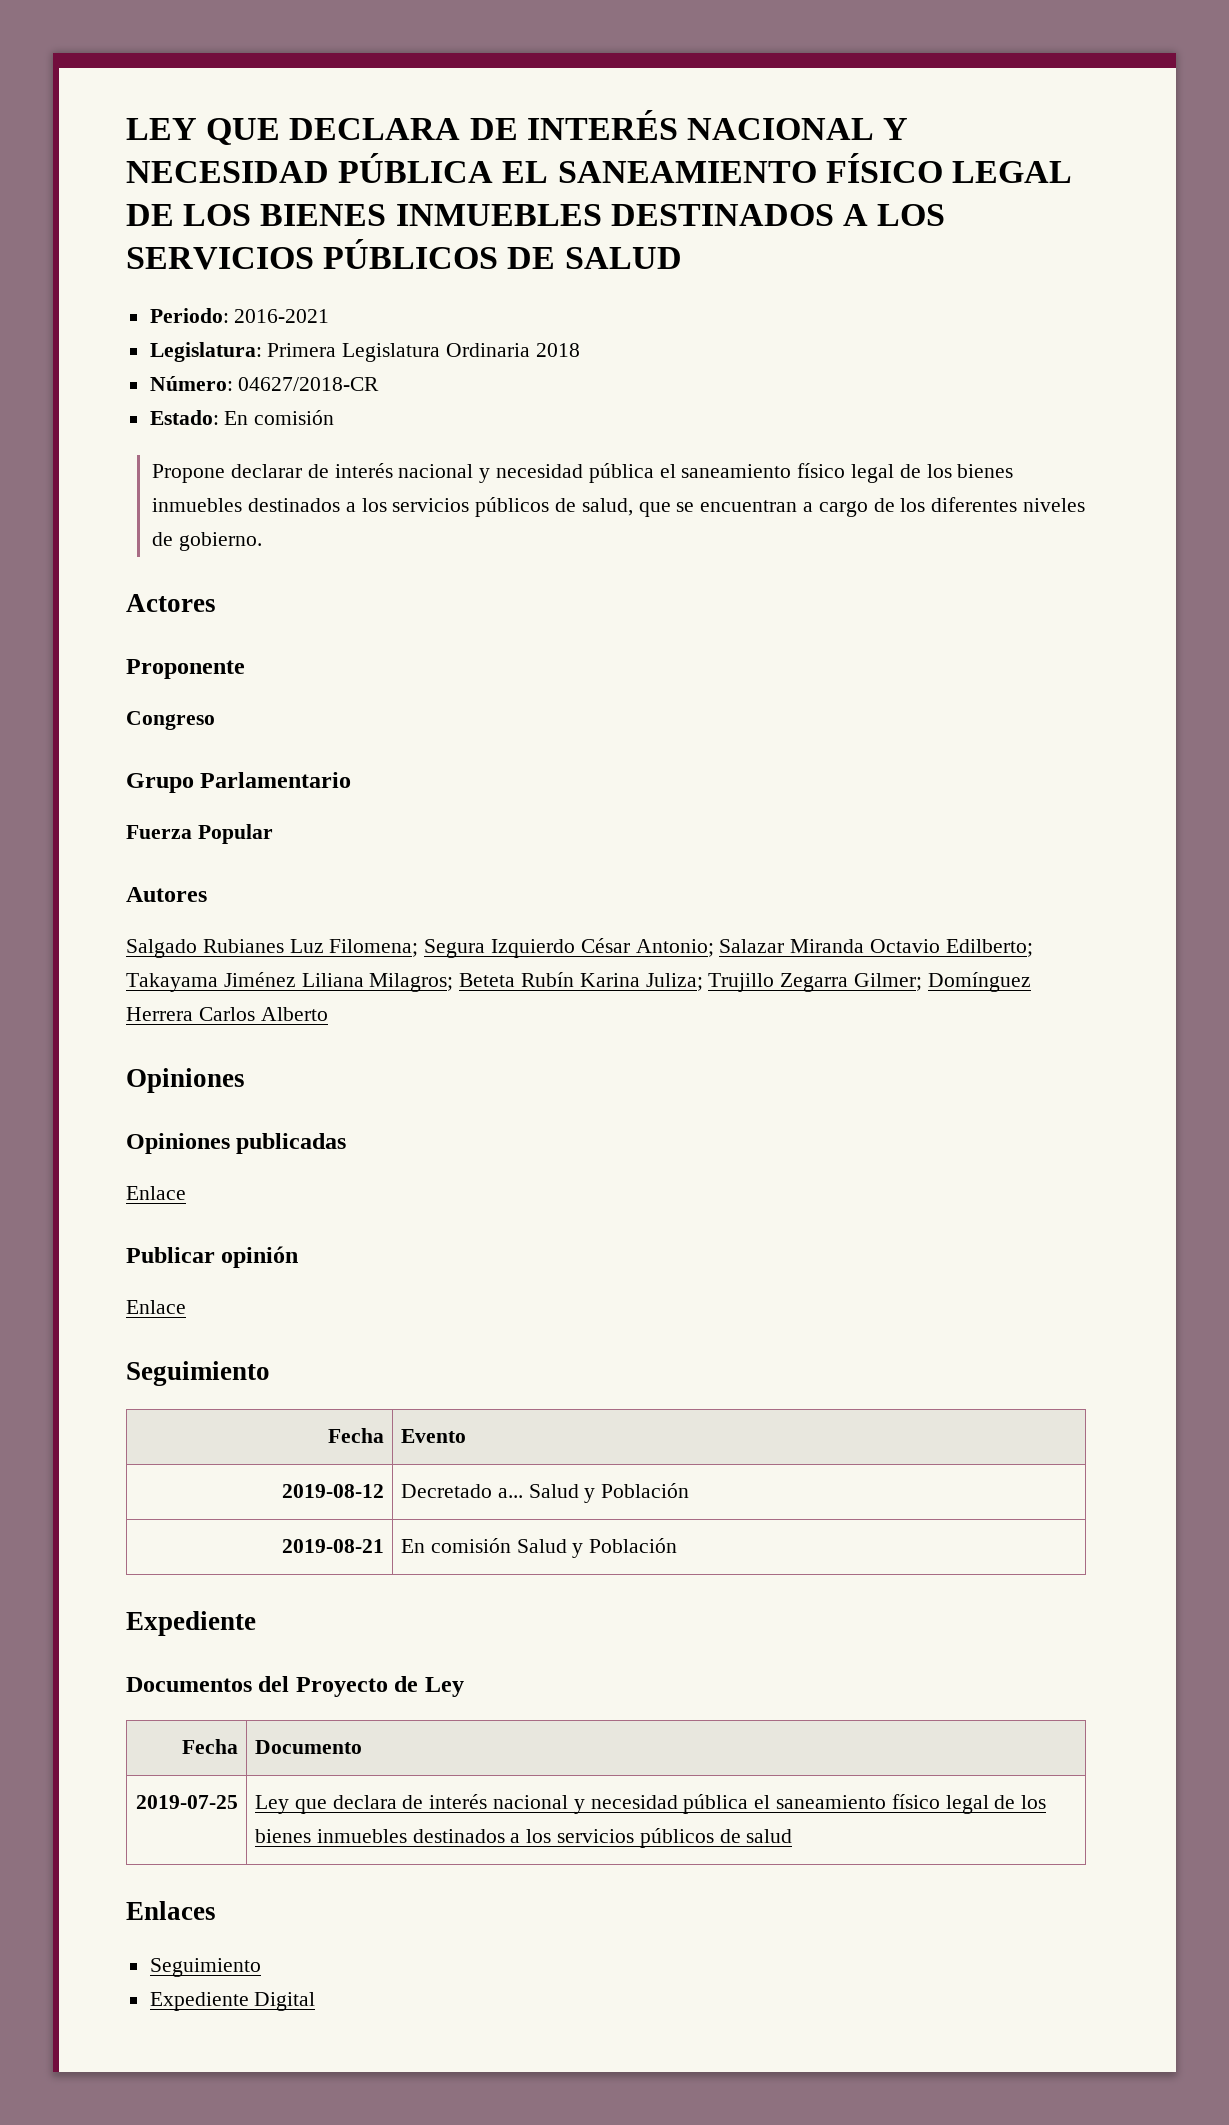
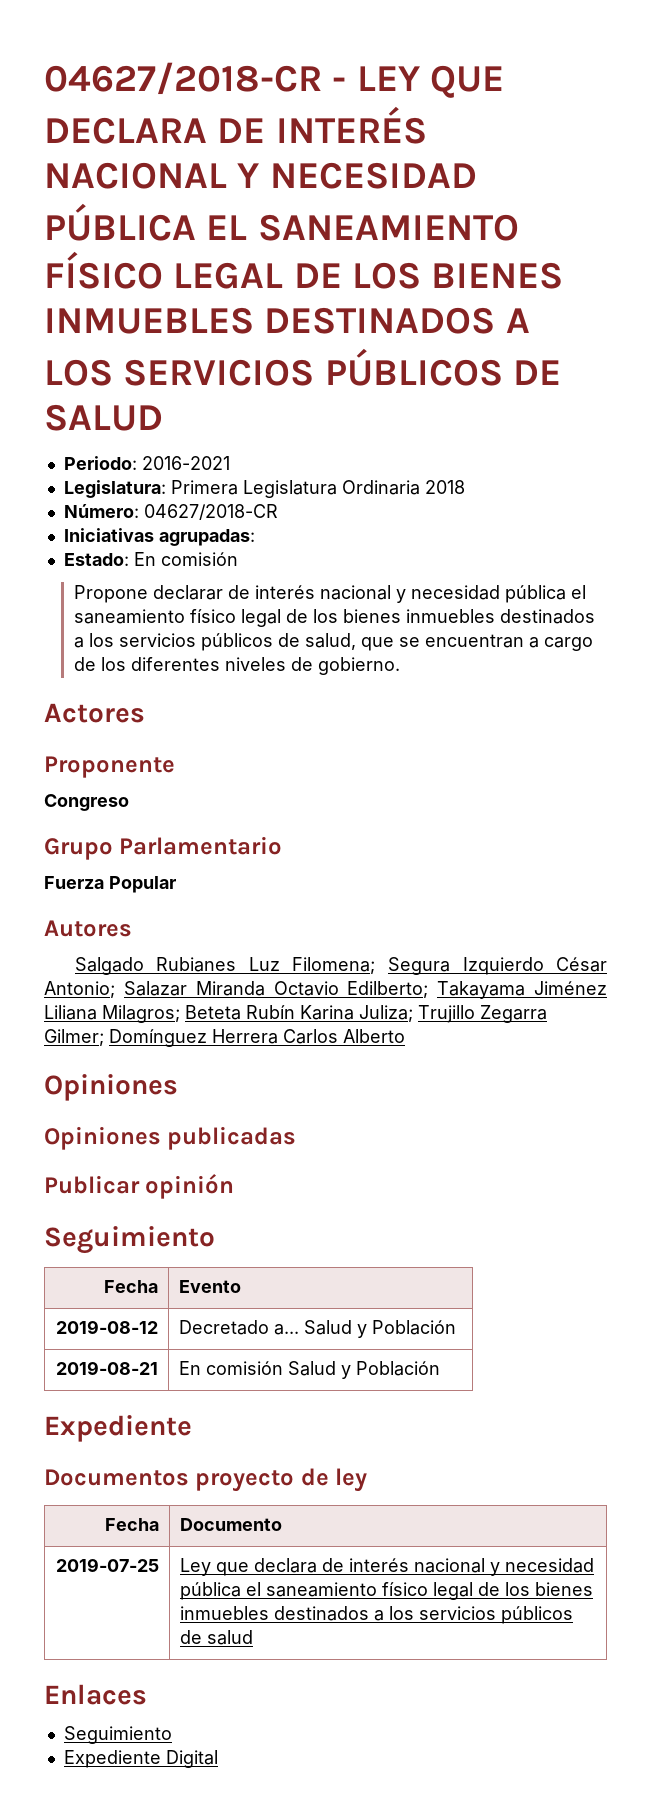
(126, 129) none -> [44,62,347,95] 04627/2018-CR -
(380, 384) none -> [63,528,255,546] // Iniciativas agrupadas:
[126,1186,186,1200] // Enlace -> (297, 1138) none
[126,1300,186,1314] // Enlace -> (235, 1186) none
[258,1676,464,1697] del Proyecto de Ley -> [195,1468,368,1492] proyecto de ley

